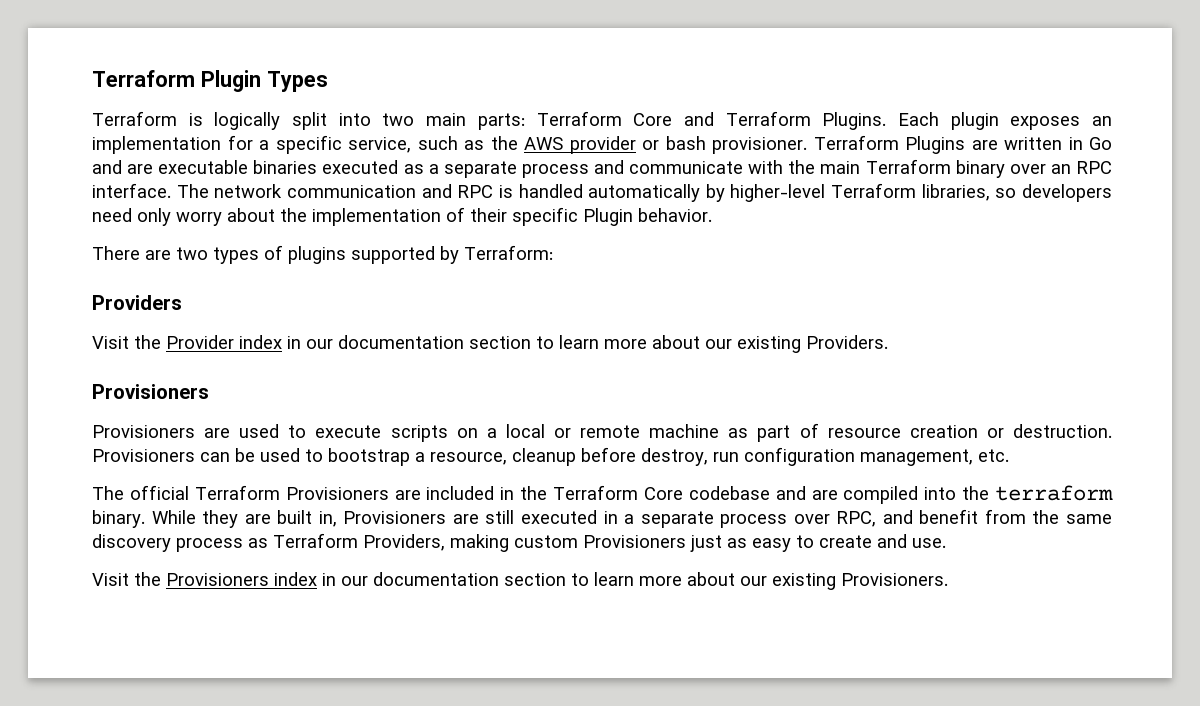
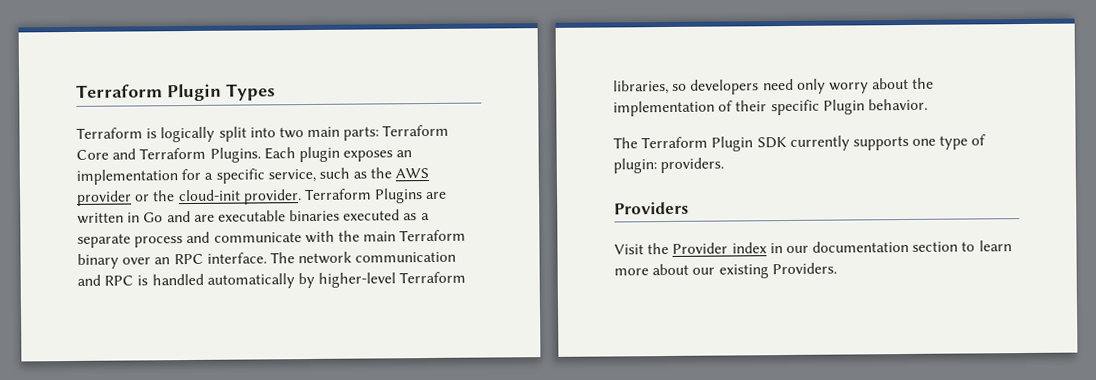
[665,136,807,154] bash provisioner. -> [152,189,302,205] the cloud-init provider.
[92,245,553,264] There are two types of plugins supported by Terraform: -> [613,134,987,152] [613,157,725,174] The Terraform Plugin SDK currently supports one type of plugin: providers.
[92,384,209,399] [92,423,1112,442] [92,447,1009,466] [92,485,1113,504] [92,509,1112,528] [92,533,946,552] [92,572,948,590] // Provisioners // Provisioners are used to execute scripts on a local or remote machine as part of resource creation or destruction. Provisioners can be used to bootstrap a resource, cleanup before destroy, run configuration management, etc. // The official Terraform Provisioners are included in the Terraform Core codebase and are compiled into the terraform binary. While they are built in, Provisioners are still executed in a separate process over RPC, and benefit from the same discovery process as Terraform Providers, making custom Provisioners just as easy to create and use. // Visit the Provisioners index in our documentation section to learn more about our existing Provisioners. -> (837, 268) none

